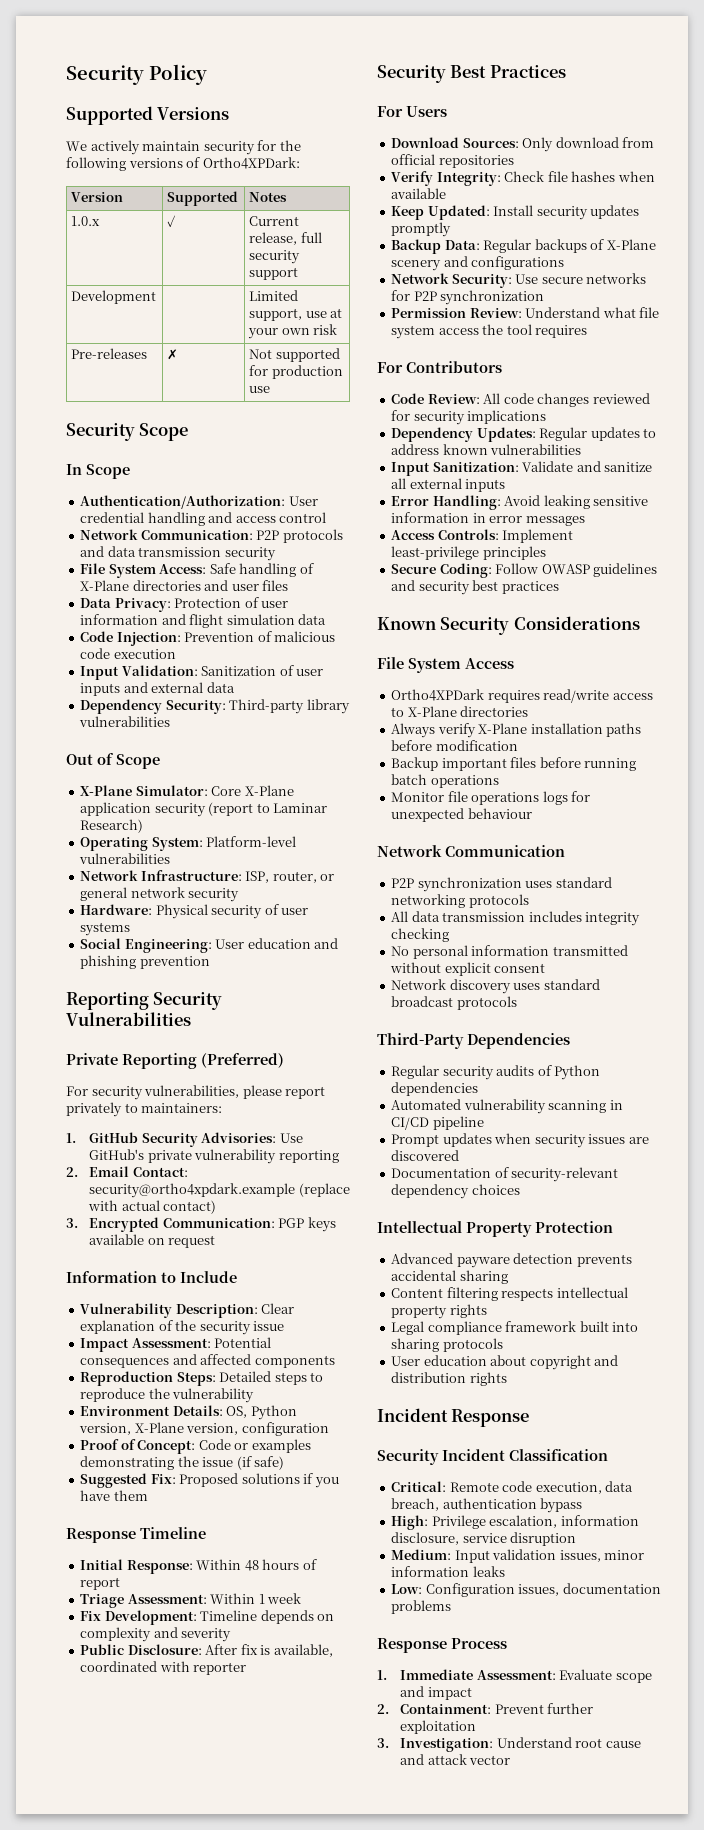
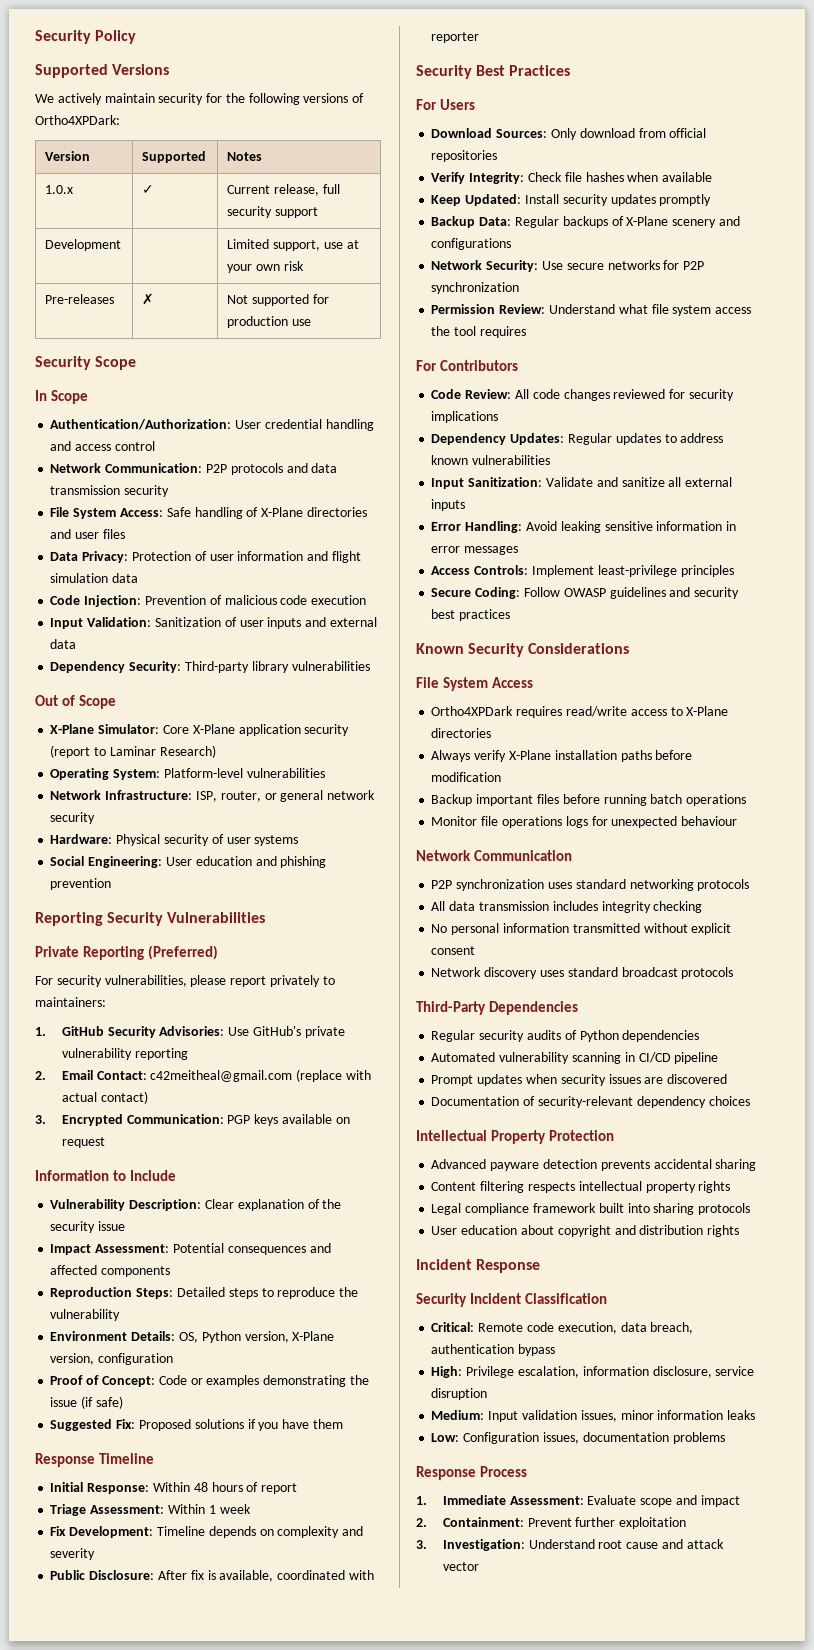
[89,1183,296,1198] security@ortho4xpdark.example -> [150,1070,293,1082] c42meitheal@gmail.com

